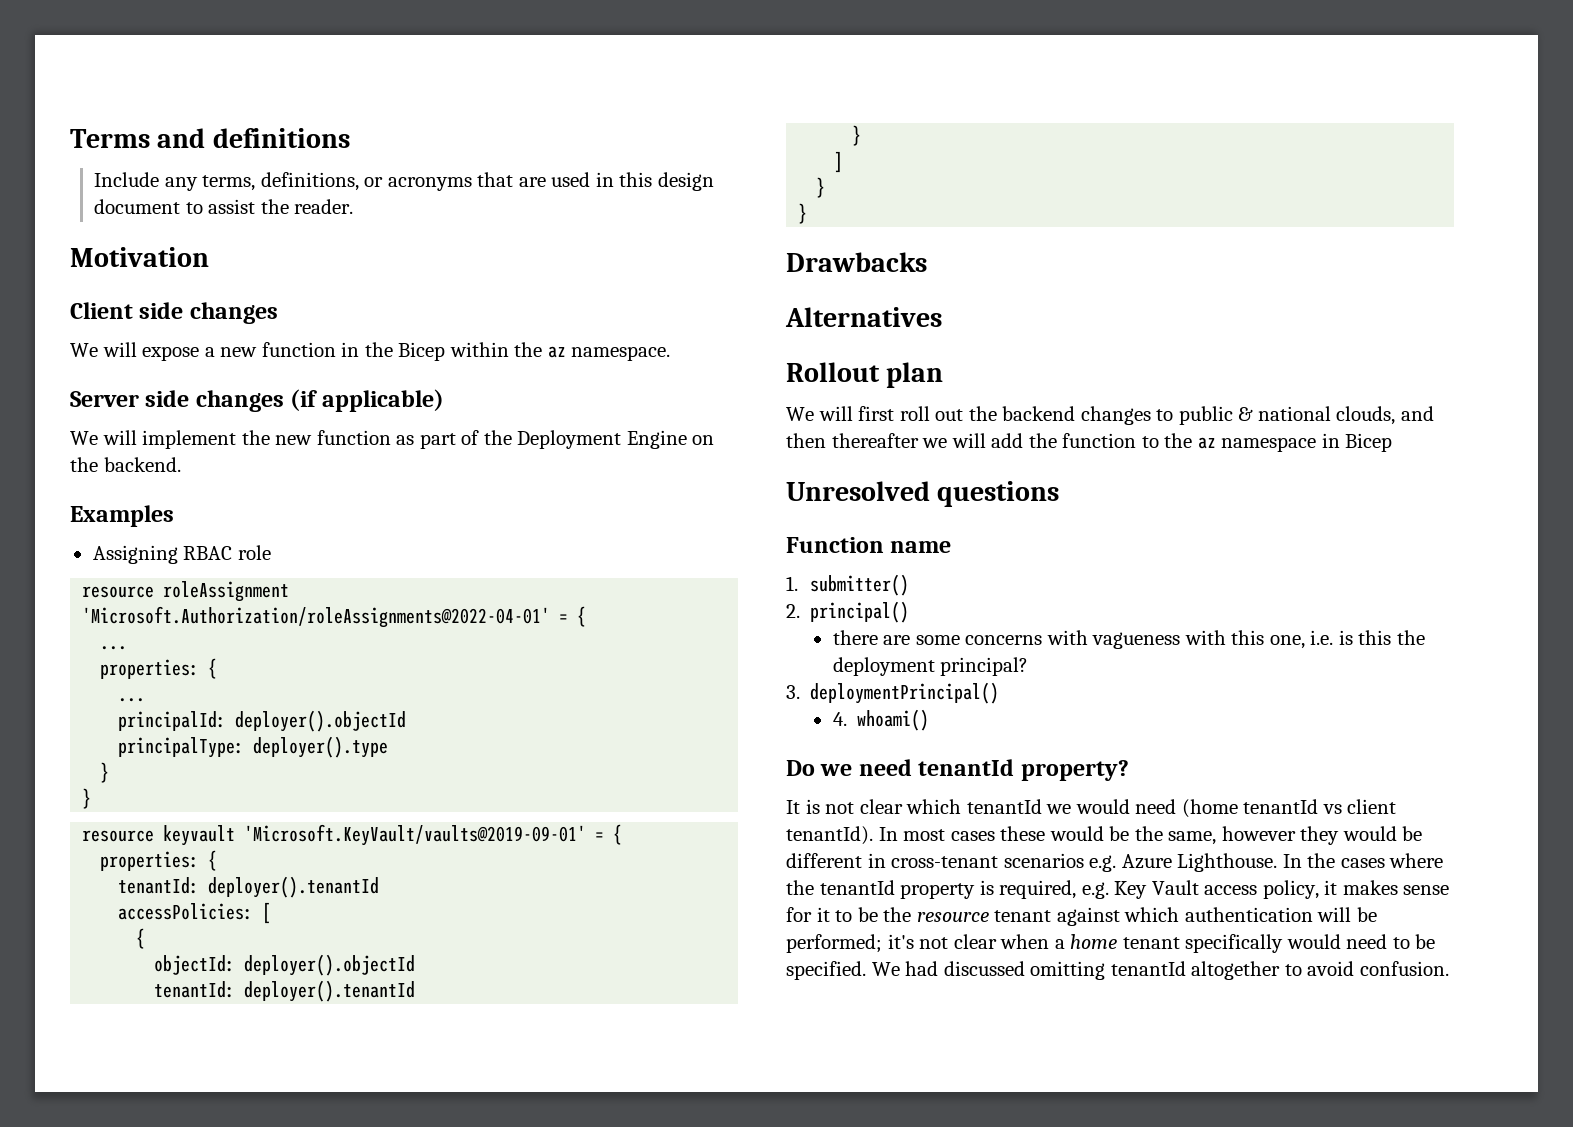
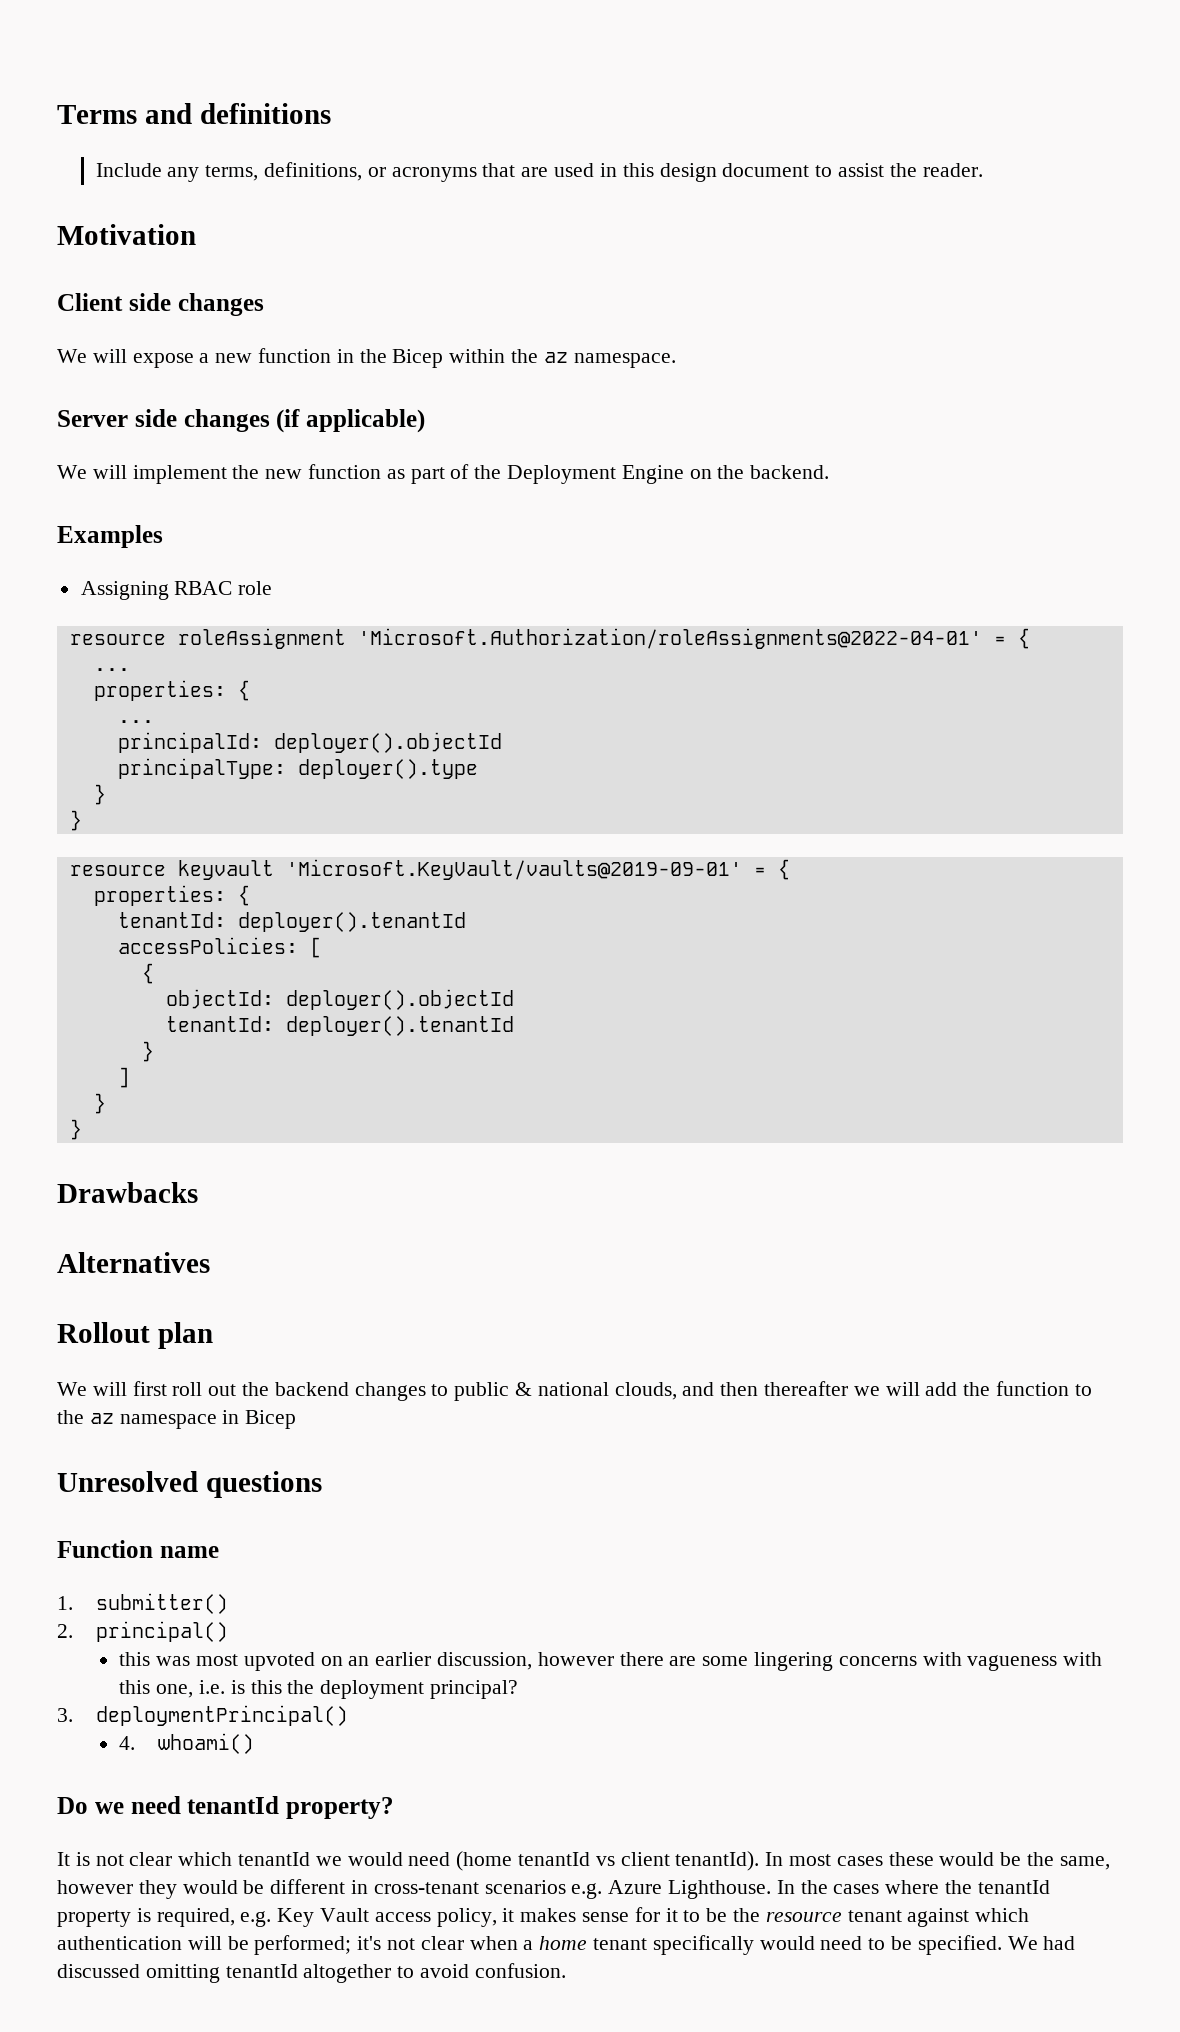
(910, 612) none -> [119,1652,614,1671] this was most upvoted on an earlier discussion, however
(960, 640) none -> [753,1652,833,1671] lingering

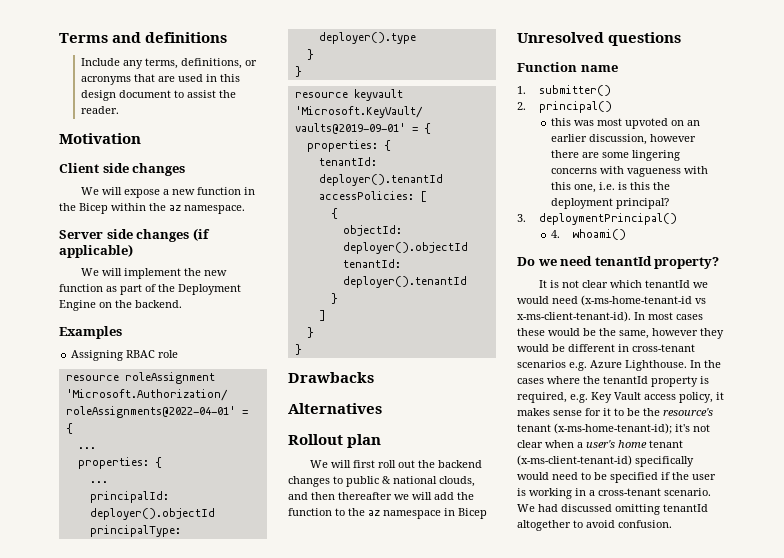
[456,1851,760,1871] (home tenantId vs client tenantId). -> [581,295,706,306] [517,311,631,322] (x-ms-home-tenant-id vs x-ms-client-tenant-id).
[765,1908,1030,1927] [57,1935,352,1955] resource tenant against which authentication will be performed; -> [663,408,713,416] [517,423,672,434] resource's tenant (x-ms-home-tenant-id);
(534, 1945) none -> [586,440,615,448] user's
(648, 1944) none -> [517,455,632,466] (x-ms-client-tenant-id)
[917,1935,1002,1955] specified. -> [610,472,716,483] [517,488,711,499] specified if the user is working in a cross-tenant scenario.

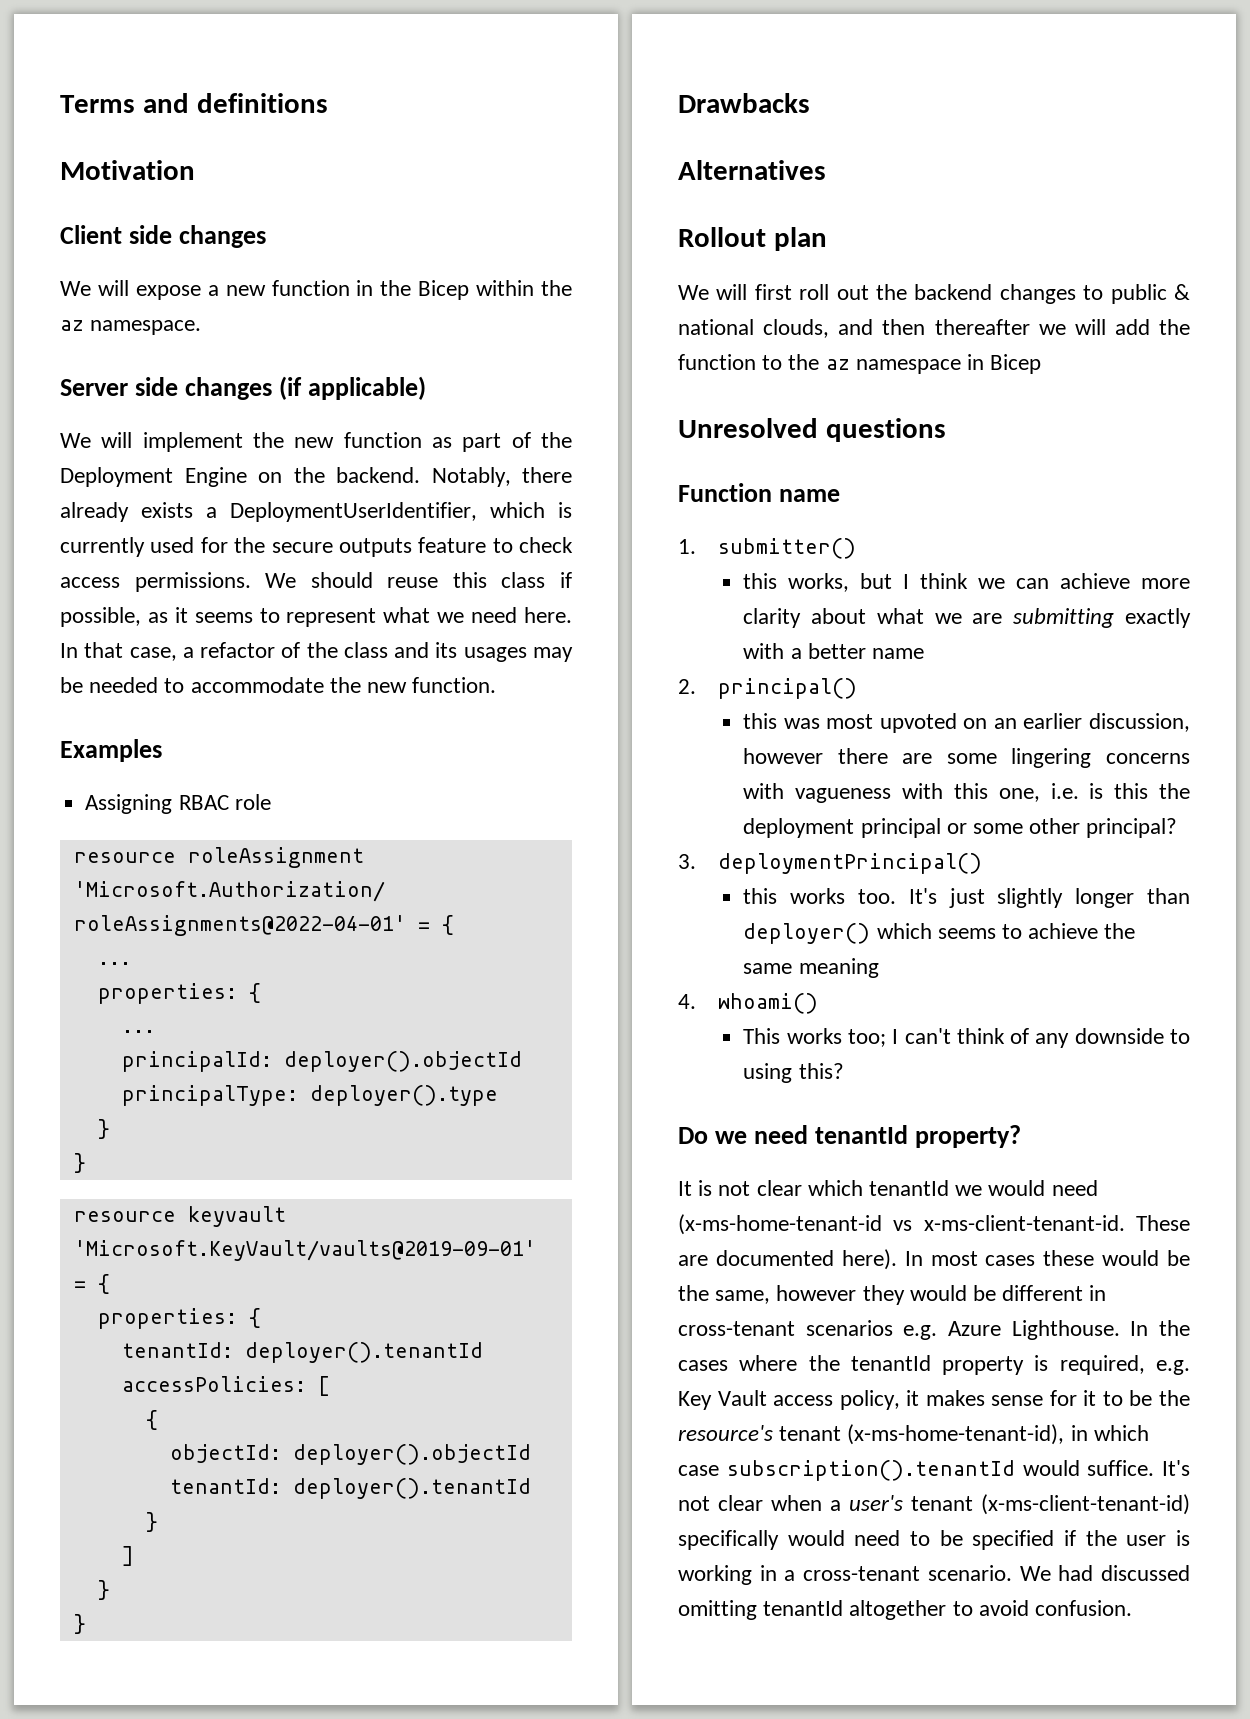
[80,58,257,69] [80,74,240,85] [80,90,236,101] [80,106,119,114] // Include any terms, definitions, or acronyms that are used in this design document to assist the reader. -> (328, 103) none
(182, 304) none -> [431,467,572,487] [60,502,572,522] [60,537,573,557] [60,572,572,592] [60,607,572,627] [60,642,573,662] [60,677,497,693] Notably, there already exists a DeploymentUserIdentifier, which is currently used for the secure outputs feature to check access permissions. We should reuse this class if possible, as it seems to represent what we need here. In that case, a refactor of the class and its usages may be needed to accommodate the new function.
(611, 90) none -> [743,573,1190,592] [743,608,1191,628] [743,643,925,659] // this works, but I think we can achieve more clarity about what we are submitting exactly with a better name
(613, 203) none -> [860,818,1081,838] principal or some other
[550,229,626,240] 4. whoami() -> [743,888,1190,908] [743,923,1136,944] [743,958,879,978] [678,993,819,1014] [743,1028,1190,1048] [743,1063,844,1083] this works too. It's just slightly longer than deployer() which seems to achieve the same meaning // 4. whoami() // This works too; I can't think of any downside to using this?
[517,311,631,322] x-ms-client-tenant-id). -> [923,1215,1190,1231] [678,1249,897,1270] x-ms-client-tenant-id. These are documented here).
[554,423,690,434] (x-ms-home-tenant-id); it's -> [847,1424,1149,1445] [678,1460,1190,1481] (x-ms-home-tenant-id), in which case subscription().tenantId would suffice. It's
[618,440,647,448] home -> (903, 1503) none

